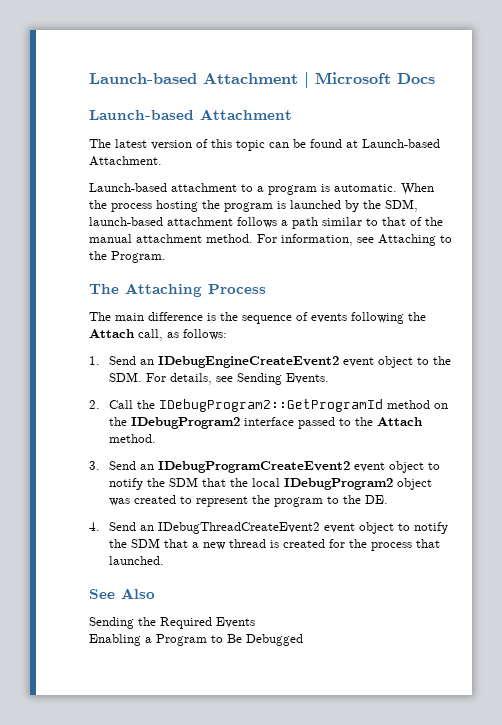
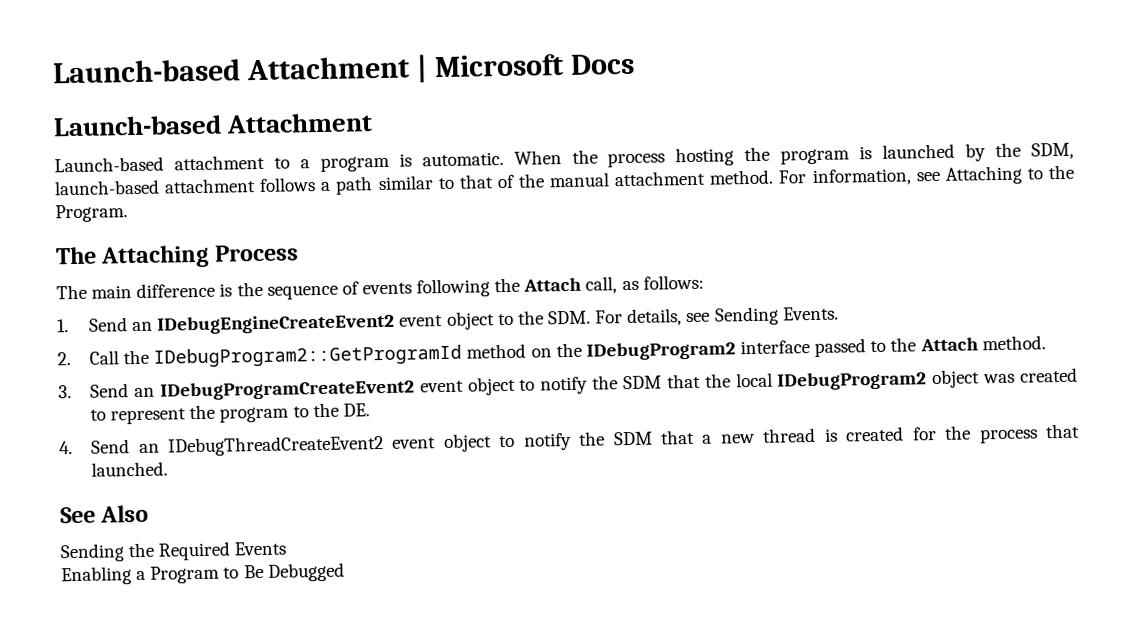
[89,139,440,151] [89,156,162,166] // The latest version of this topic can be found at Launch-based Attachment. -> (374, 123) none

